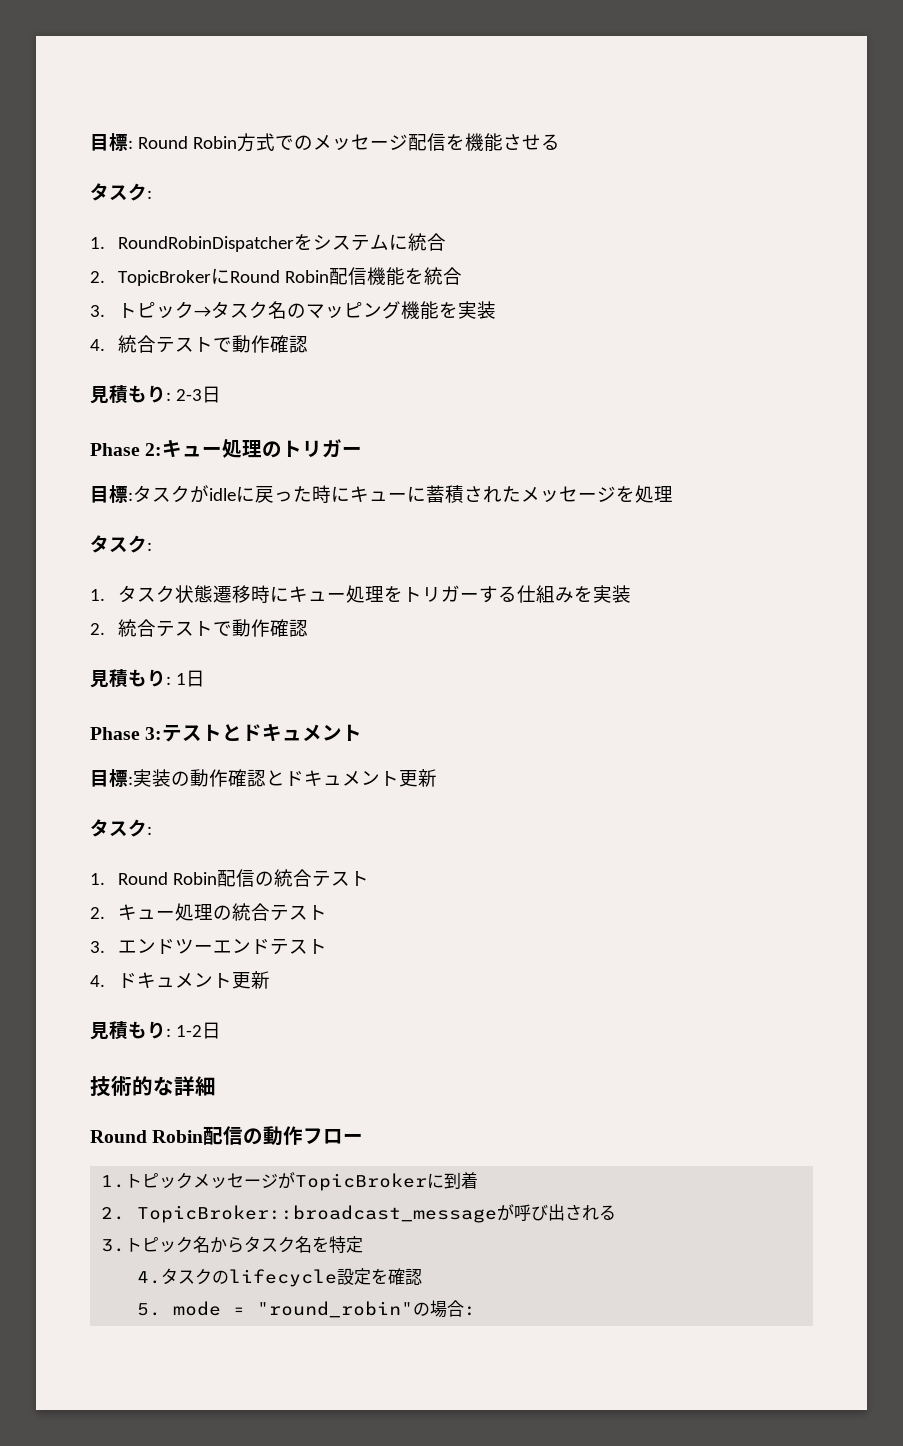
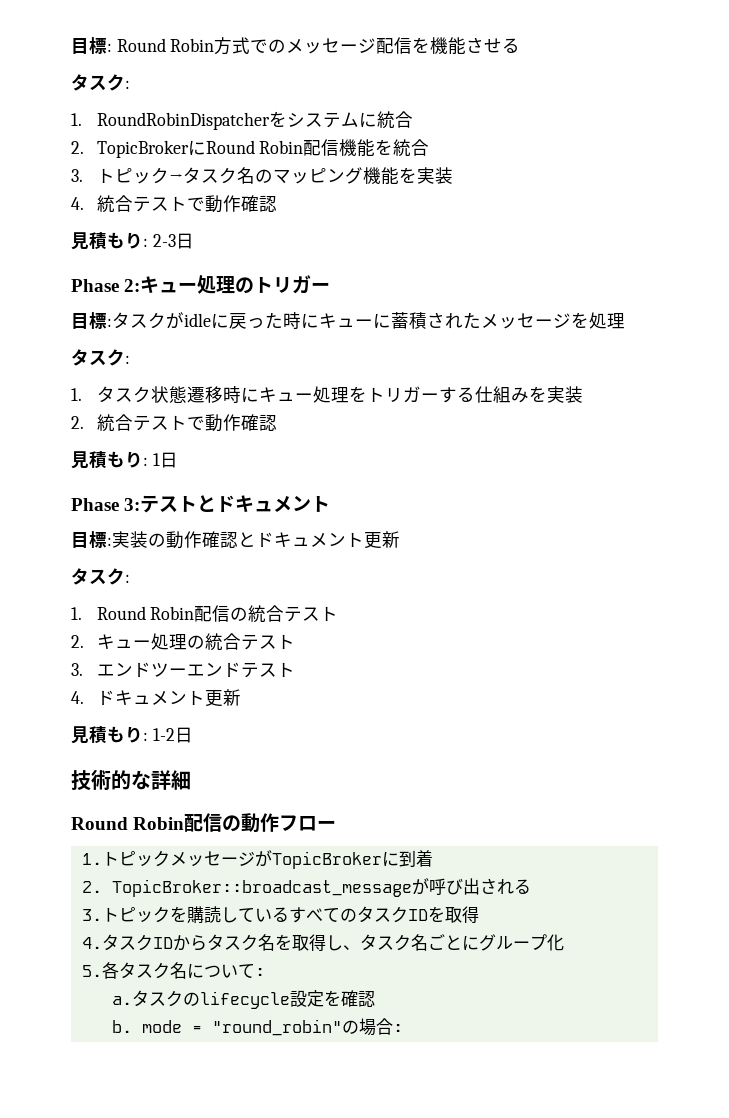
[193,1236,364,1253] [137,1271,162,1284] 名からタスク名を特定 // 4. -> [169,906,479,924] [81,934,564,951] [81,962,265,979] [111,996,132,1005] を購読しているすべてのタスクIDを取得 // 4.タスクIDからタスク名を取得し、タスク名ごとにグループ化 // 5.各タスク名について: // a.
[137,1303,162,1316] 5. -> [111,1020,132,1033] b.

